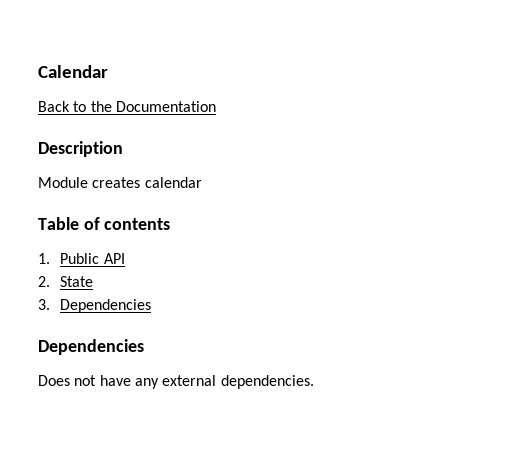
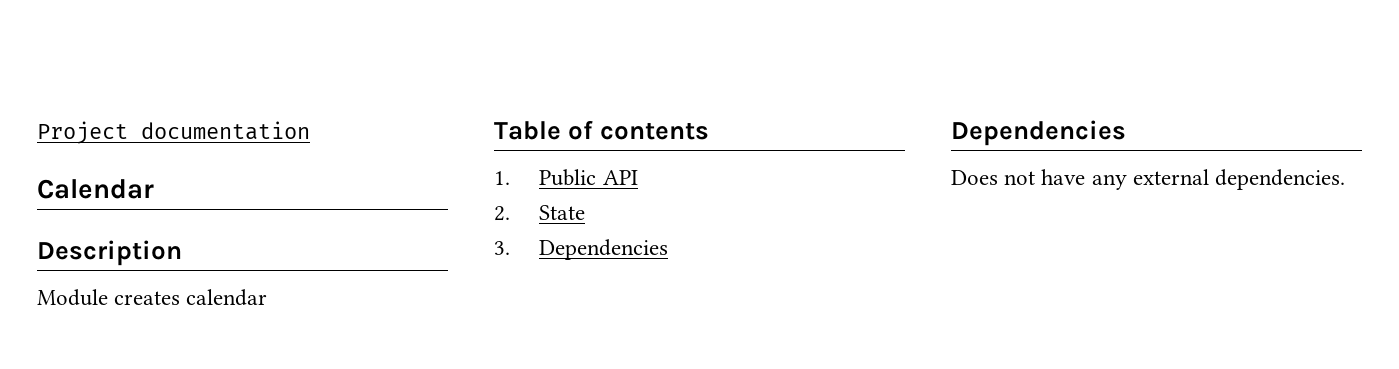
(38, 71) none -> [37,121,310,144] Project documentation //
[38,101,216,112] // Back to the Documentation -> (154, 189) none

